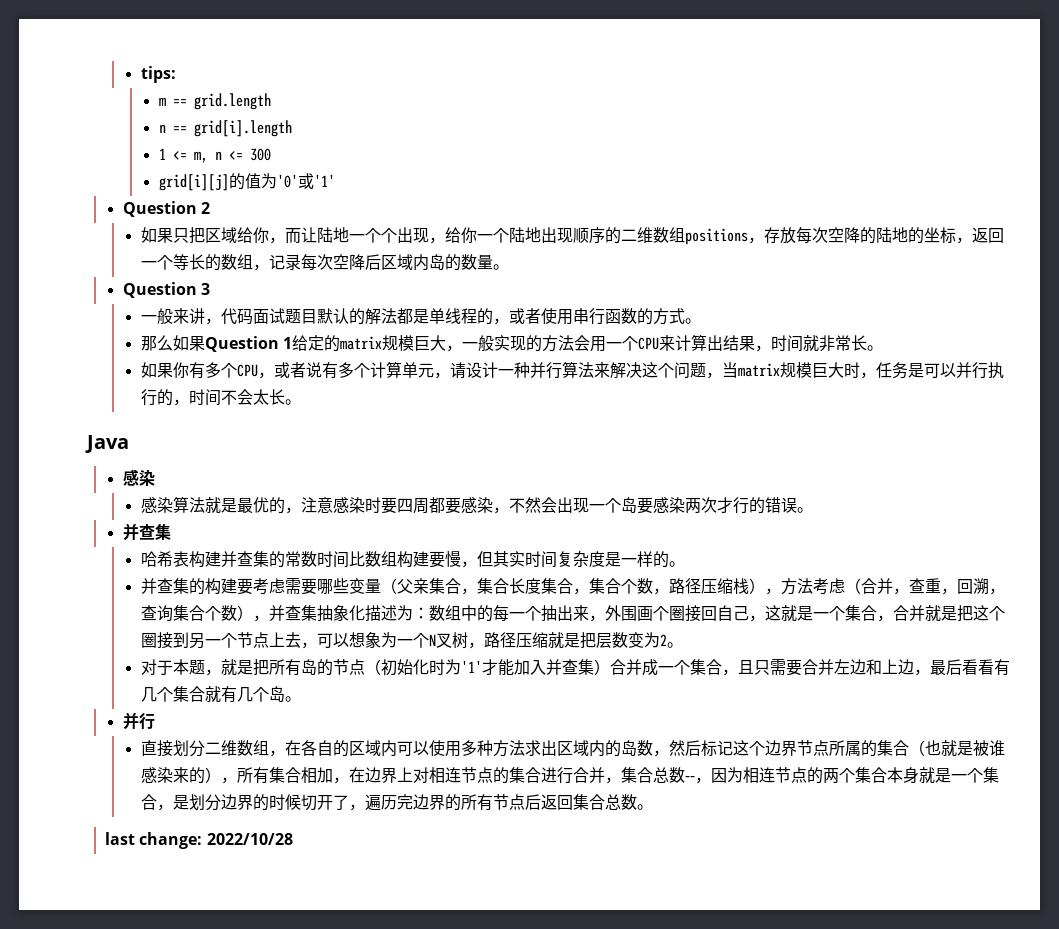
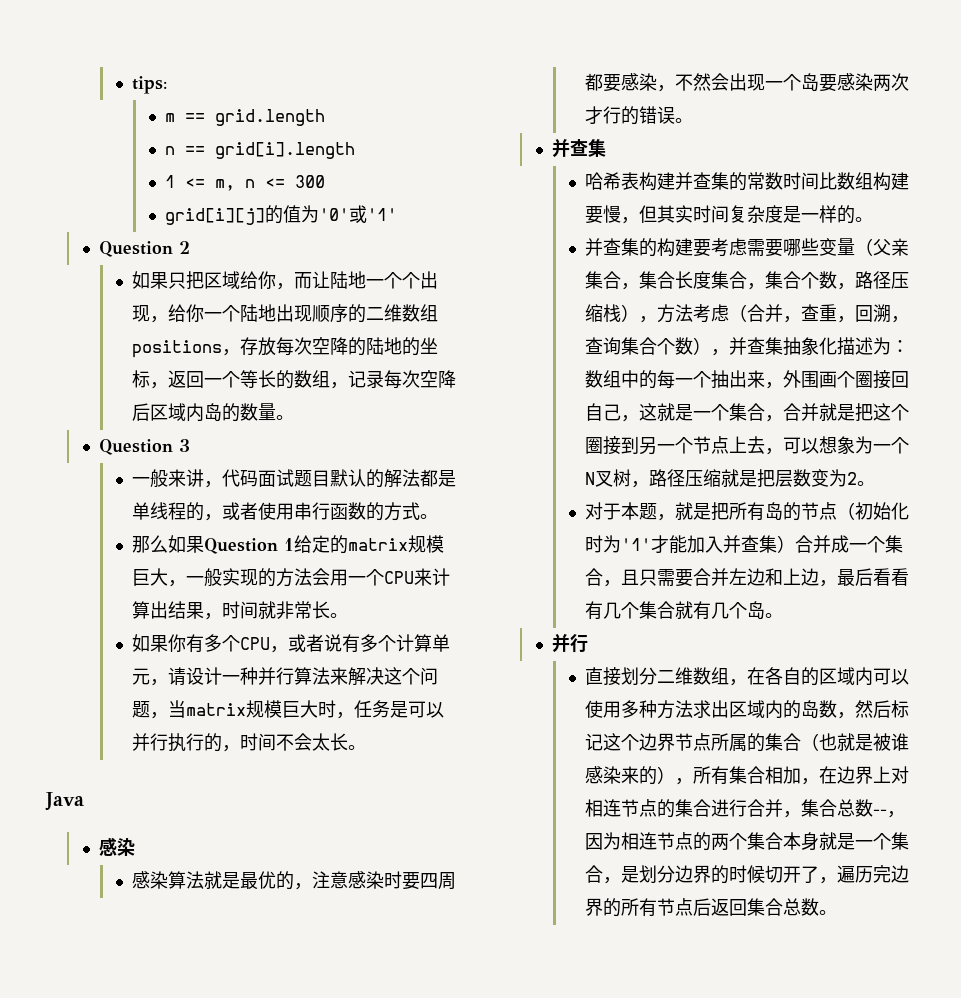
[105,832,293,849] // last change: 2022/10/28 -> (838, 912) none

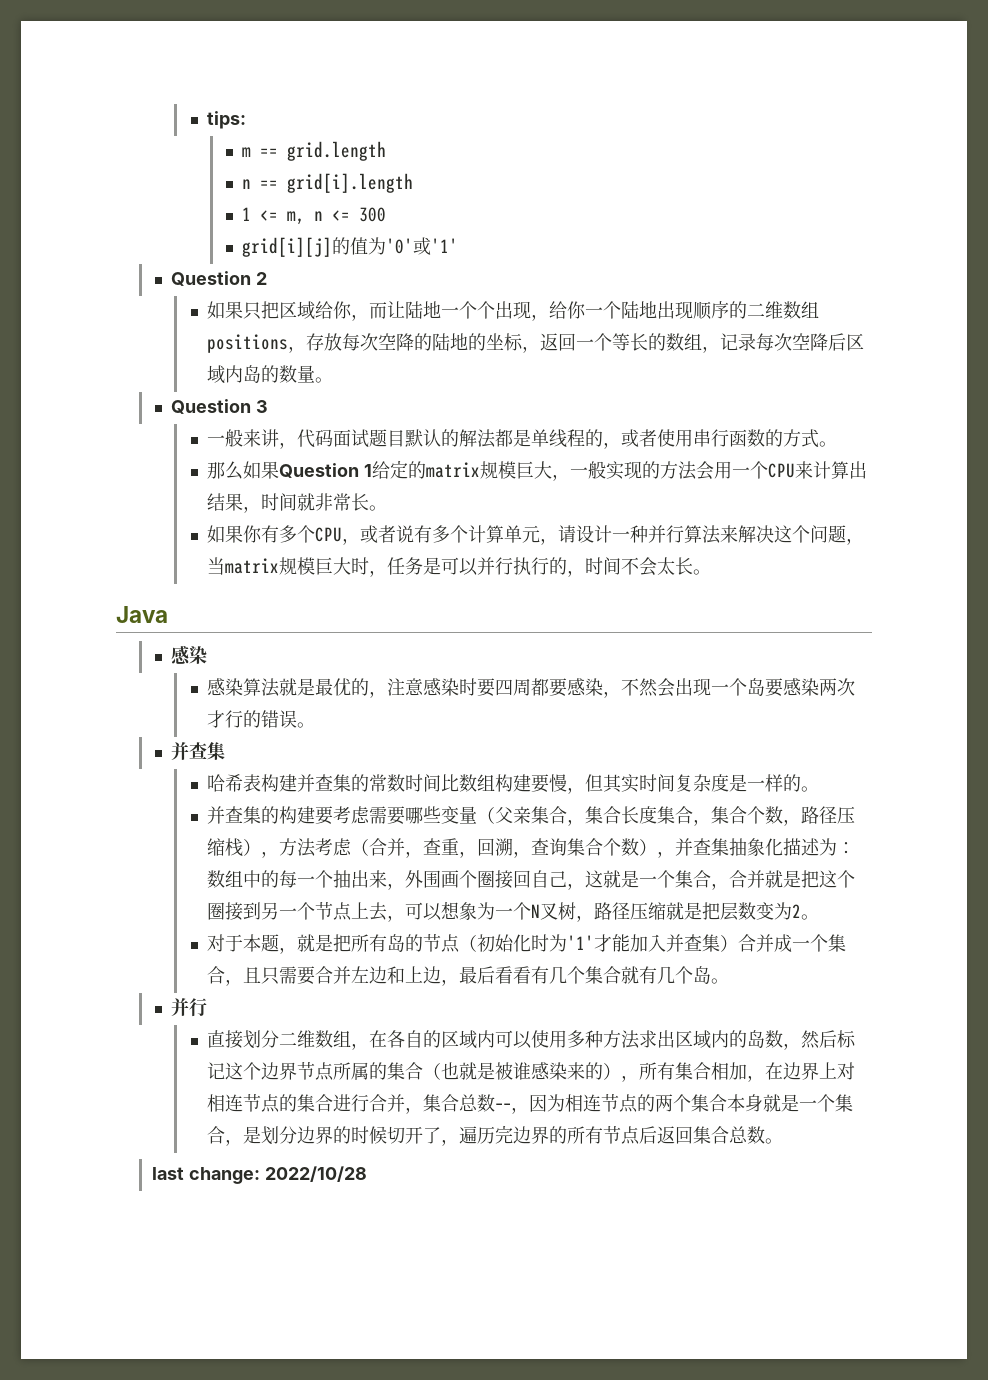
(838, 912) none -> [151,1166,367,1184] // last change: 2022/10/28

